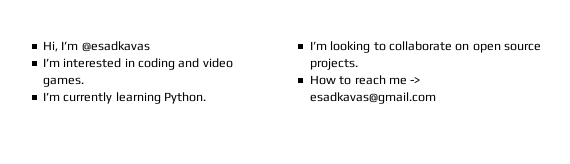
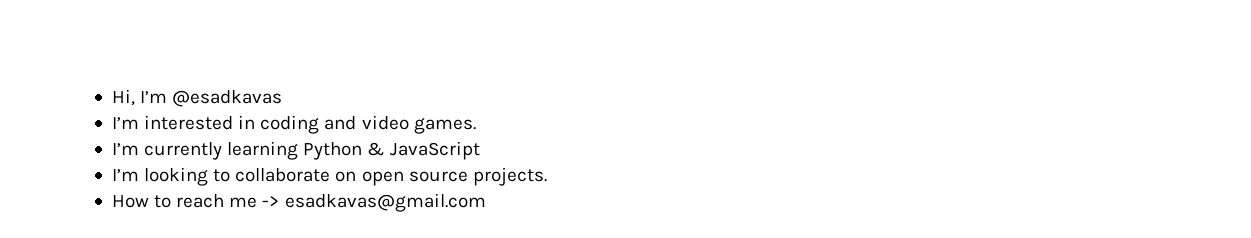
[163,92,206,104] Python. -> [303,141,480,160] Python & JavaScript

